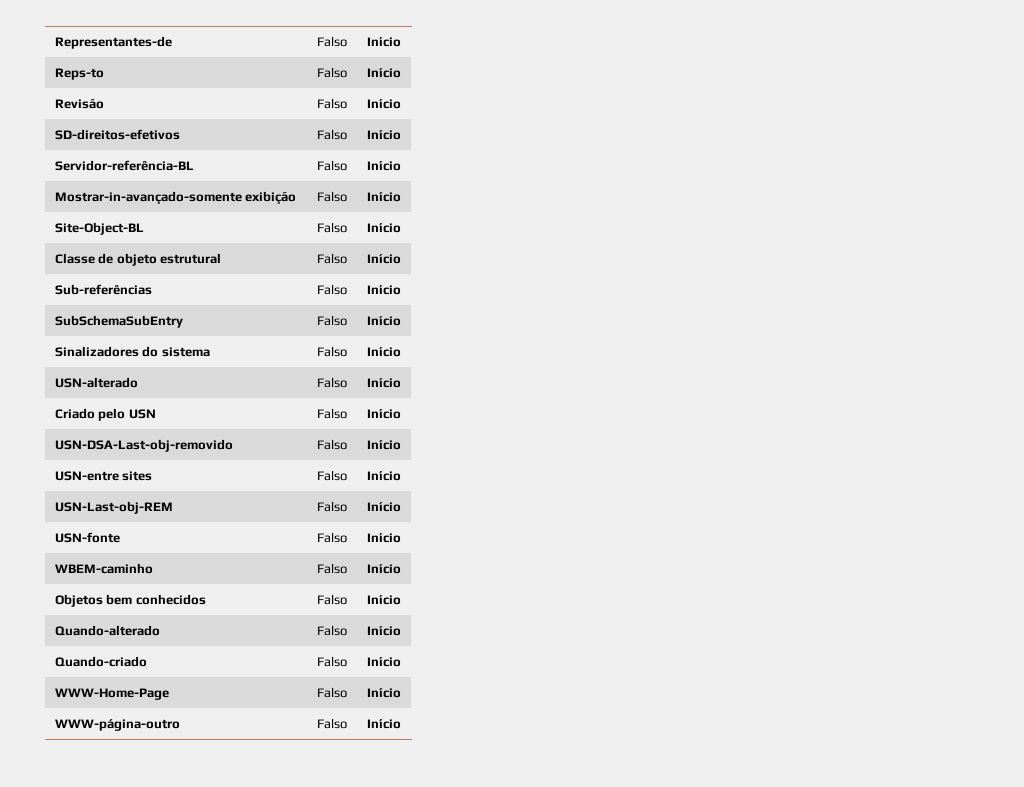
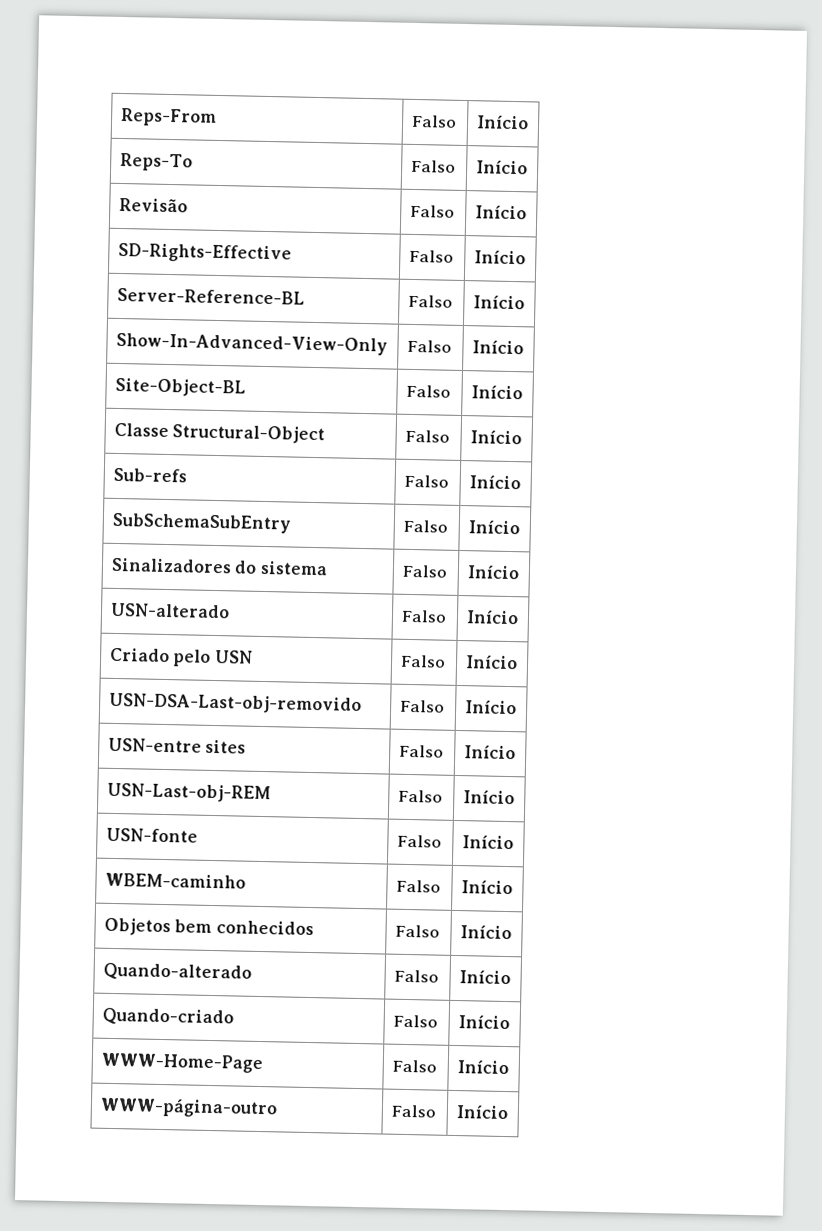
[54,36,172,49] [316,36,347,47] [366,37,401,47] [54,68,104,80] Representantes-de | Falso | Início // Reps-to -> [119,107,217,127] [410,114,457,128] [475,115,529,130] [119,152,193,172] Reps-From | Falso | Início // Reps-To
[54,129,180,140] [316,129,347,140] [366,130,401,140] [54,160,194,171] [316,160,347,171] [366,161,401,171] [54,191,297,204] SD-direitos-efetivos | Falso | Início // Servidor-referência-BL | Falso | Início // Mostrar-in-avançado-somente exibição -> [117,242,292,264] [408,249,454,263] [473,250,526,265] [116,287,305,305] [407,294,453,308] [472,295,525,310] [115,332,388,356] SD-Rights-Effective | Falso | Início // Server-Reference-BL | Falso | Início // Show-In-Advanced-View-Only
[98,253,222,266] [316,253,347,264] [366,254,401,264] [54,284,152,295] de objeto estrutural | Falso | Início // Sub-referências -> [172,424,326,445] [404,429,450,443] [469,430,522,445] [112,467,187,483] Structural-Object | Falso | Início // Sub-refs

